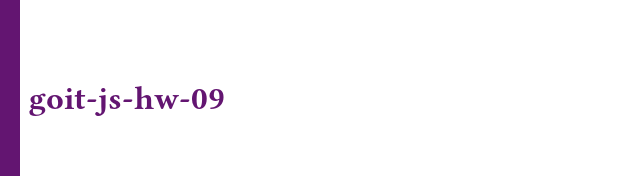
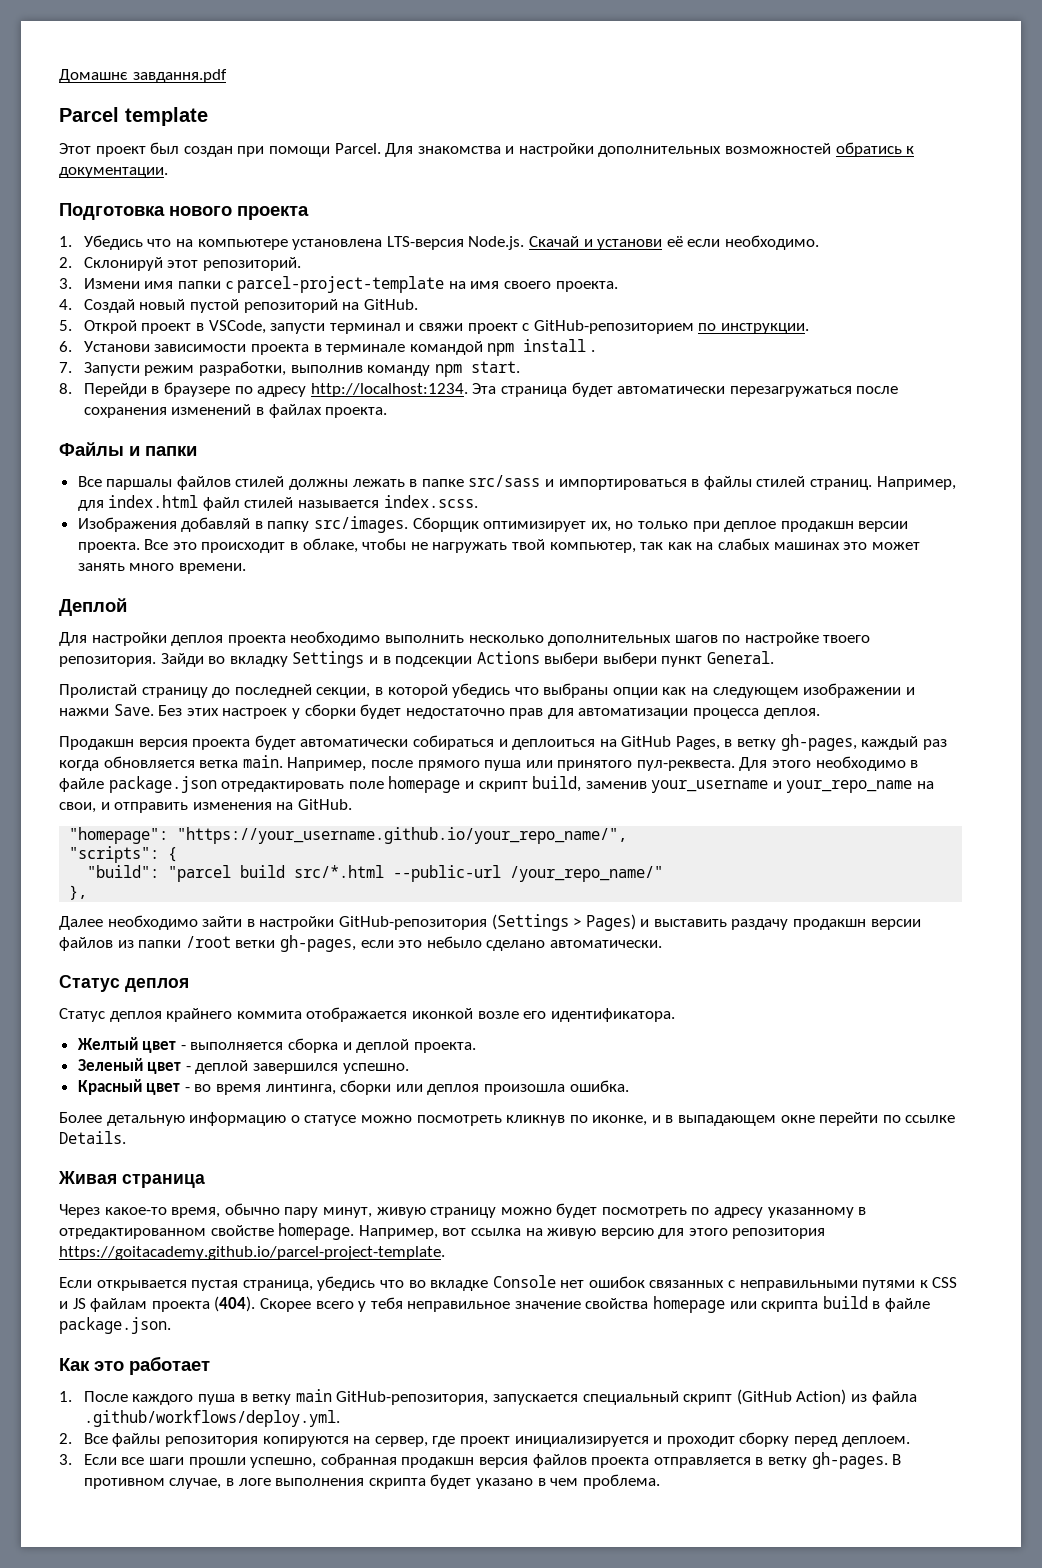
[29,86,225,116] goit-js-hw-09 -> [59,69,227,83] [59,107,208,126] [59,142,915,157] [59,167,168,178] [59,203,309,220] [59,235,819,250] [59,257,302,271] [59,276,618,293] [59,299,418,313] [59,320,809,334] [59,339,595,356] [59,361,520,377] [59,382,899,397] [83,404,388,418] [59,442,197,456] [77,475,956,490] [77,495,478,511] [77,516,909,533] [77,538,920,553] [77,563,246,574] [59,598,127,616] [59,631,871,646] [59,651,775,668] [59,683,915,698] [59,704,820,719] [59,734,947,751] [59,755,919,771] [59,776,935,793] [59,799,352,813] [69,827,628,844] [69,846,178,863] [87,865,664,882] [69,885,88,900] [59,914,921,931] [59,935,662,952] [59,975,189,992] [59,1007,675,1022] [76,1037,476,1053] [77,1058,409,1074] [77,1079,629,1095] [59,1112,956,1126] [59,1131,126,1144] [58,1171,205,1188] [59,1203,867,1218] [59,1223,826,1240] [59,1246,445,1260] [59,1275,958,1291] [59,1296,931,1313] [59,1317,171,1334] [59,1356,210,1375] [59,1389,917,1405] [83,1410,340,1427] [59,1432,910,1447] [59,1452,902,1469] [83,1474,660,1489] Домашнє завдання.pdf // Parcel template // Этот проект был создан при помощи Parcel. Для знакомства и настройки дополнительных возможностей обратись к документации. // Подготовка нового проекта // 1. Убедись что на компьютере установлена LTS-версия Node.js. Скачай и установи её если необходимо. // 2. Склонируй этот репозиторий. // 3. Измени имя папки с parcel-project-template на имя своего проекта. // 4. Создай новый пустой репозиторий на GitHub. // 5. Открой проект в VSCode, запусти терминал и свяжи проект с GitHub-репозиторием по инструкции. // 6. Установи зависимости проекта в терминале командой npm install . // 7. Запусти режим разработки, выполнив команду npm start. // 8. Перейди в браузере по адресу http://localhost:1234. Эта страница будет автоматически перезагружаться после сохранения изменений в файлах проекта. // Файлы и папки // Все паршалы файлов стилей должны лежать в папке src/sass и импортироваться в файлы стилей страниц. Например, для index.html файл стилей называется index.scss. // Изображения добавляй в папку src/images. Сборщик оптимизирует их, но только при деплое продакшн версии проекта. Все это происходит в облаке, чтобы не нагружать твой компьютер, так как на слабых машинах это может занять много времени. // Деплой // Для настройки деплоя проекта необходимо выполнить несколько дополнительных шагов по настройке твоего репозитория. Зайди во вкладку Settings и в подсекции Actions выбери выбери пункт General. // Пролистай страницу до последней секции, в которой убедись что выбраны опции как на следующем изображении и нажми Save. Без этих настроек у сборки будет недостаточно прав для автоматизации процесса деплоя. // Продакшн версия проекта будет автоматически собираться и деплоиться на GitHub Pages, в ветку gh-pages, каждый раз когда обновляется ветка main. Например, после прямого пуша или принятого пул-реквеста. Для этого необходимо в файле package.json отредактировать поле homepage и скрипт build, заменив your_username и your_repo_name на свои, и отправить изменения на GitHub. // "homepage": "https://your_username.github.io/your_repo_name/", // "scripts": { // "build": "parcel build src/*.html --public-url /your_repo_name/" // }, // Далее необходимо зайти в настройки GitHub-репозитория (Settings > Pages) и выставить раздачу продакшн версии файлов из папки /root ветки gh-pages, если это небыло сделано автоматически. // Статус деплоя // Статус деплоя крайнего коммита отображается иконкой возле его идентификатора. // Желтый цвет - выполняется сборка и деплой проекта. // Зеленый цвет - деплой завершился успешно. // Красный цвет - во время линтинга, сборки или деплоя произошла ошибка. // Более детальную информацию о статусе можно посмотреть кликнув по иконке, и в выпадающем окне перейти по ссылке Details. // Живая страница // Через какое-то время, обычно пару минут, живую страницу можно будет посмотреть по адресу указанному в отредактированном свойстве homepage. Например, вот ссылка на живую версию для этого репозитория https://goitacademy.github.io/parcel-project-template. // Если открывается пустая страница, убедись что во вкладке Console нет ошибок связанных с неправильными путями к CSS и JS файлам проекта (404). Скорее всего у тебя неправильное значение свойства homepage или скрипта build в файле package.json. // Как это работает // 1. После каждого пуша в ветку main GitHub-репозитория, запускается специальный скрипт (GitHub Action) из файла .github/workflows/deploy.yml. // 2. Все файлы репозитория копируются на сервер, где проект инициализируется и проходит сборку перед деплоем. // 3. Если все шаги прошли успешно, собранная продакшн версия файлов проекта отправляется в ветку gh-pages. В противном случае, в логе выполнения скрипта будет указано в чем проблема.

